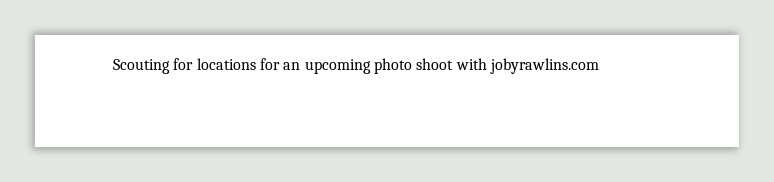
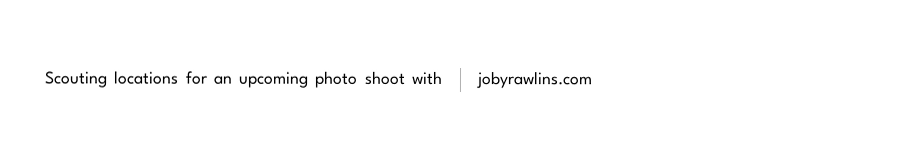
[173,58,194,70] for -> (108, 79) none

